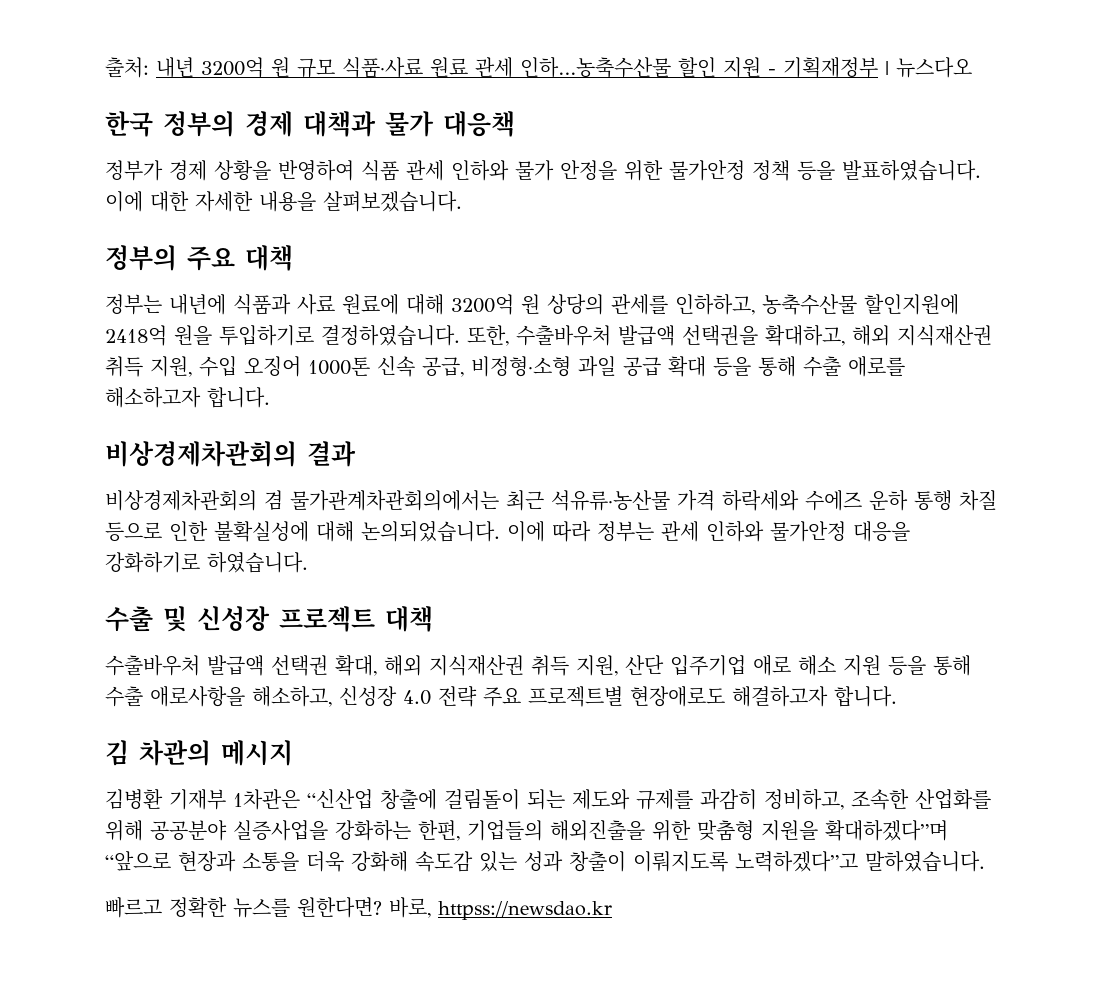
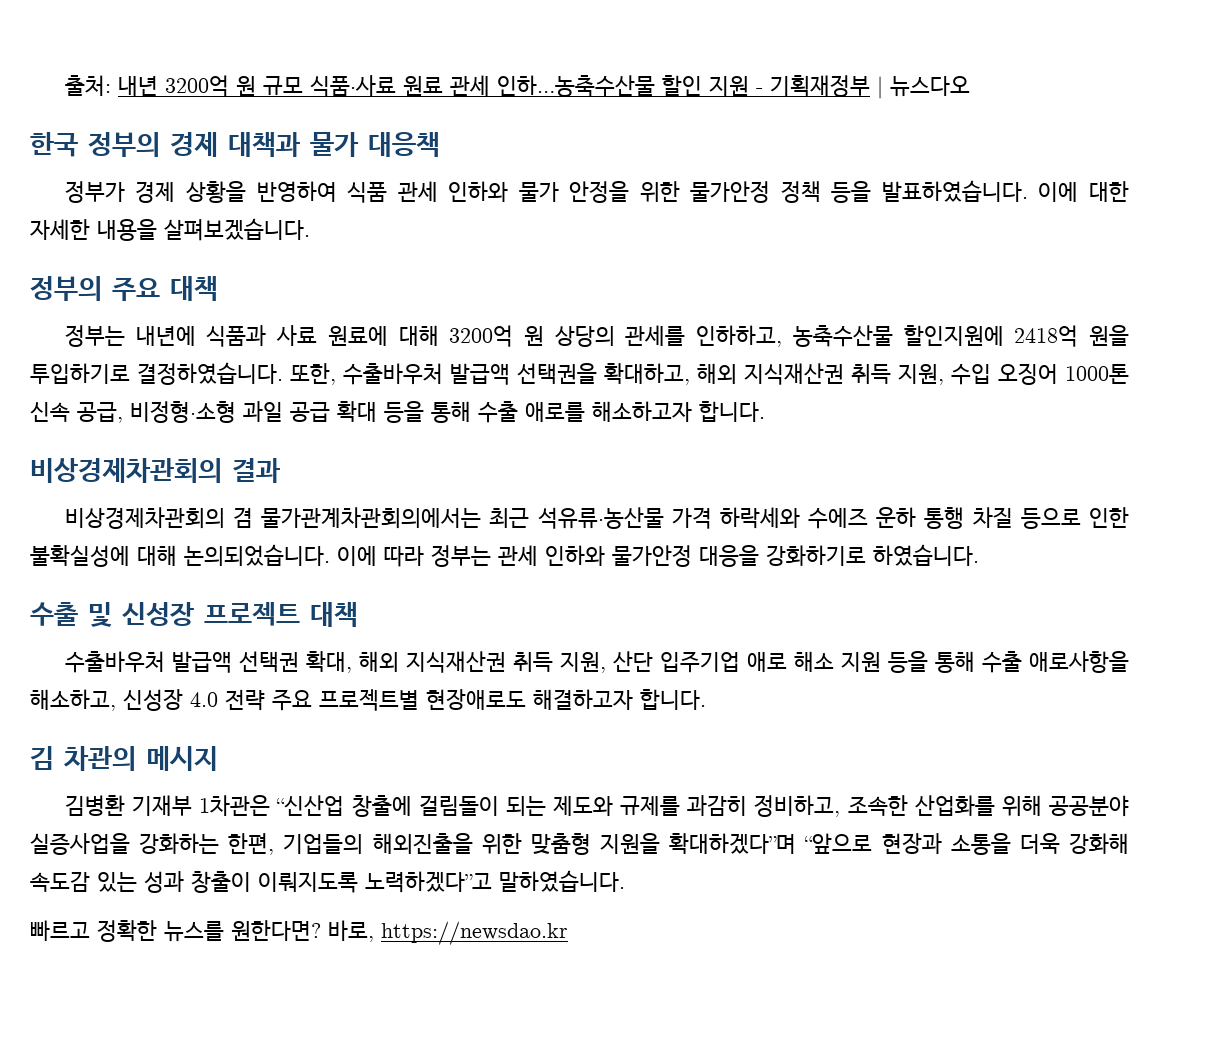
[438,901,612,920] httpss://newsdao.kr -> [381,921,568,945] https://newsdao.kr

